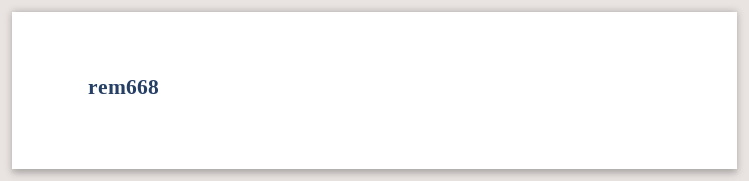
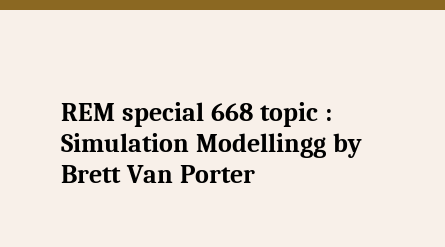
[88,80,159,94] rem668 -> [61,102,332,127] [61,133,362,158] [61,165,255,183] REM special 668 topic : Simulation Modellingg by Brett Van Porter

